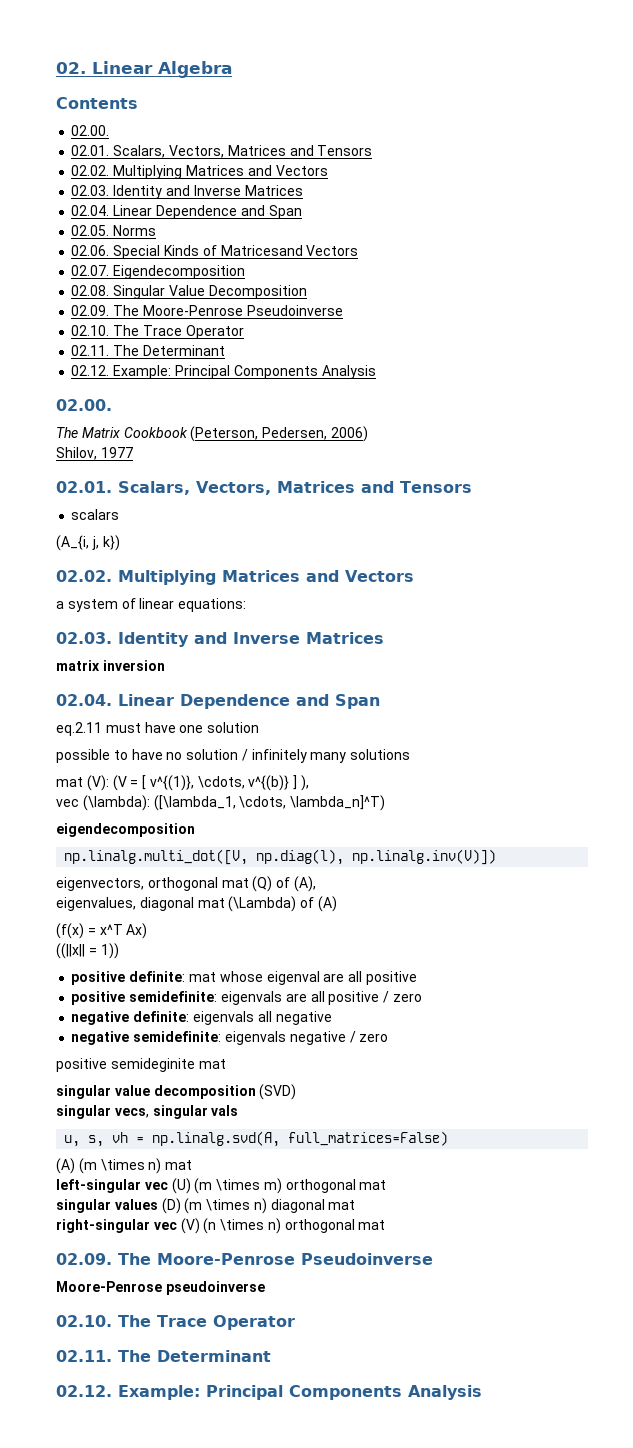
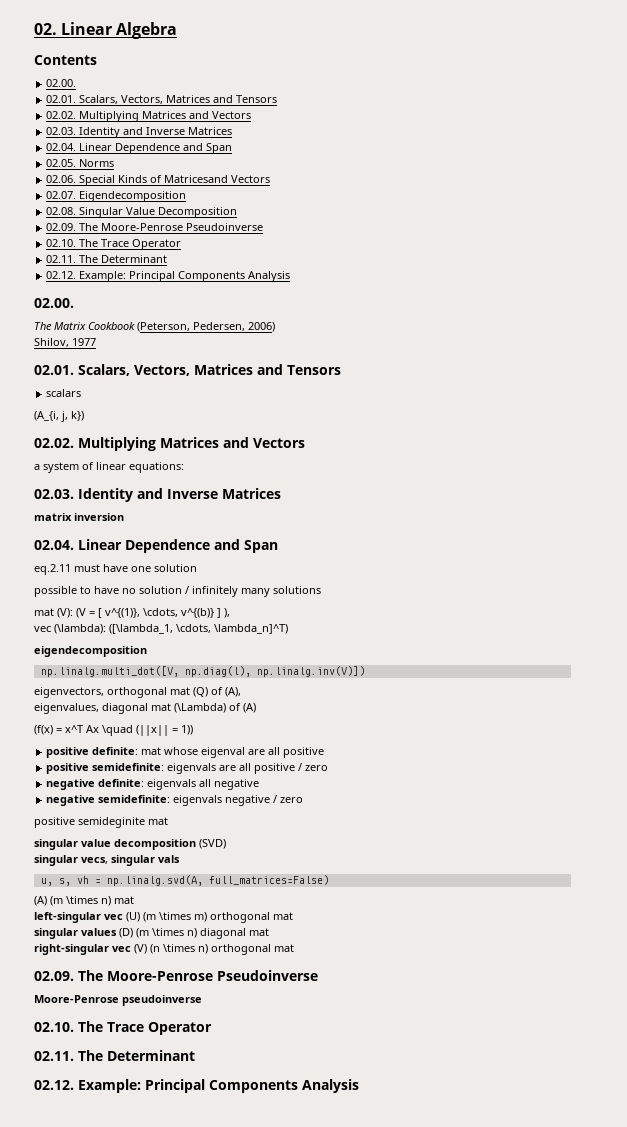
[126,923,148,939] [56,943,85,959] Ax) // ((||x|| -> [86,725,169,736] Ax \quad (||x||

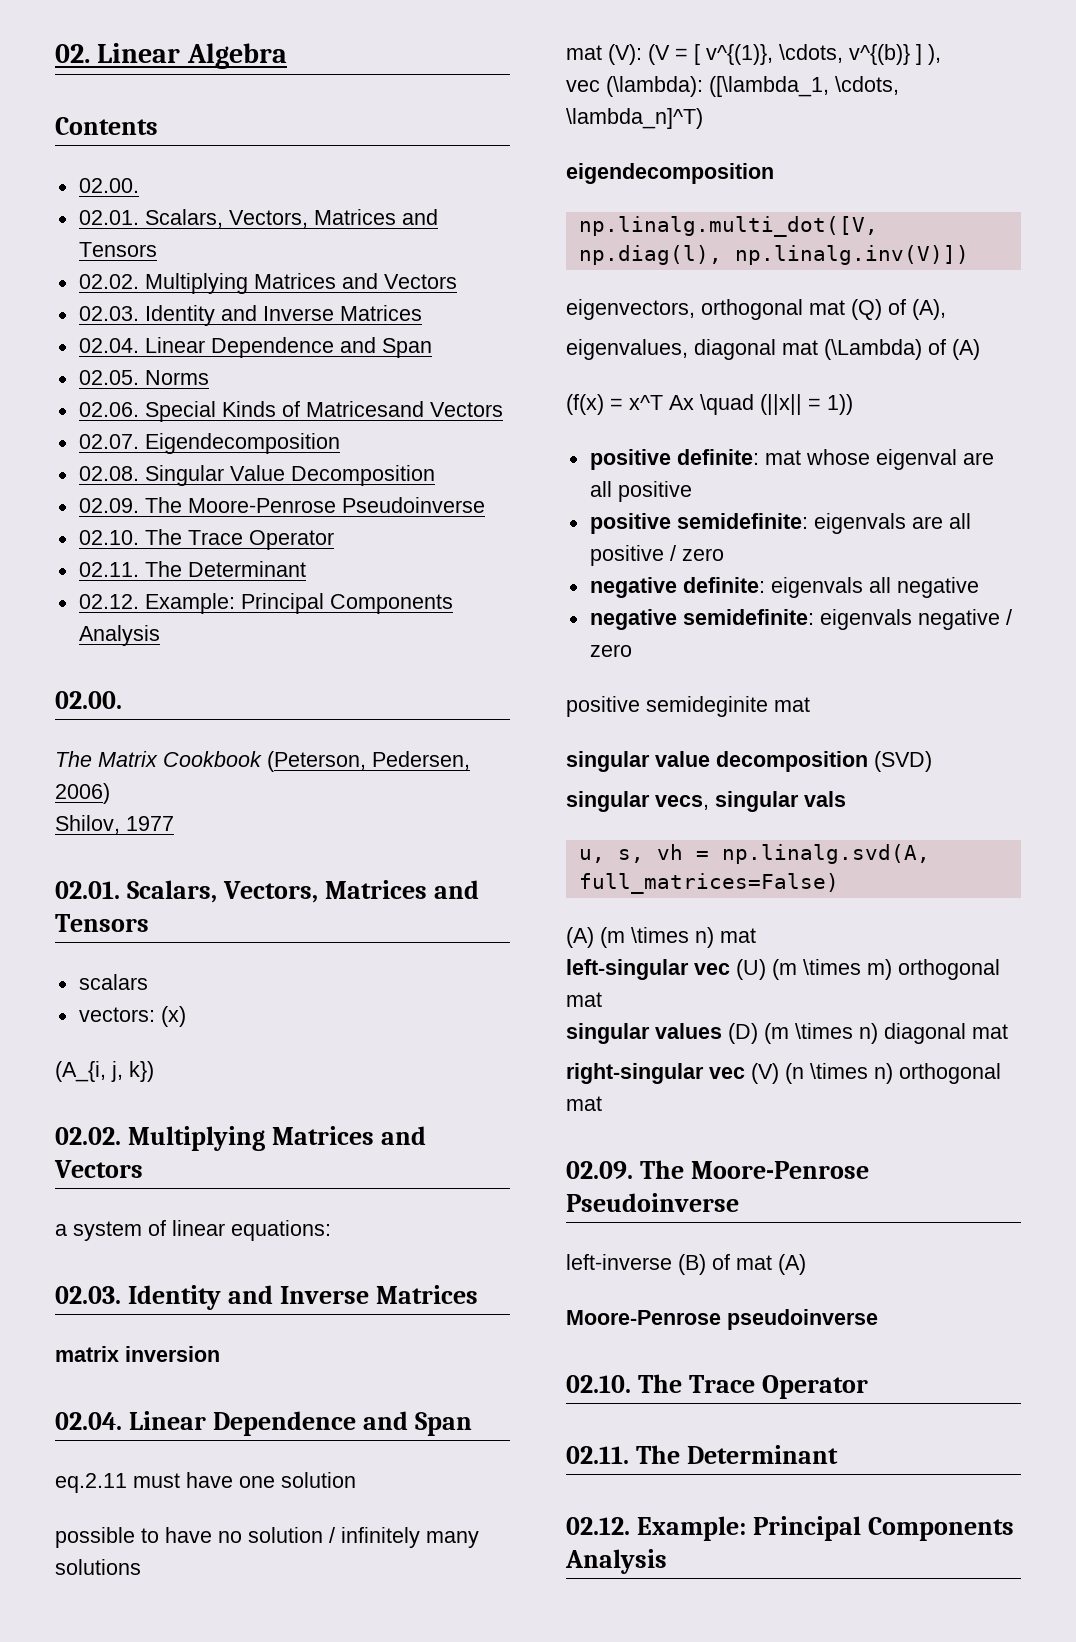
(82, 393) none -> [78,1006,186,1027] // vectors: (x)
(318, 975) none -> [566,1254,806,1275] // left-inverse (B) of mat (A)

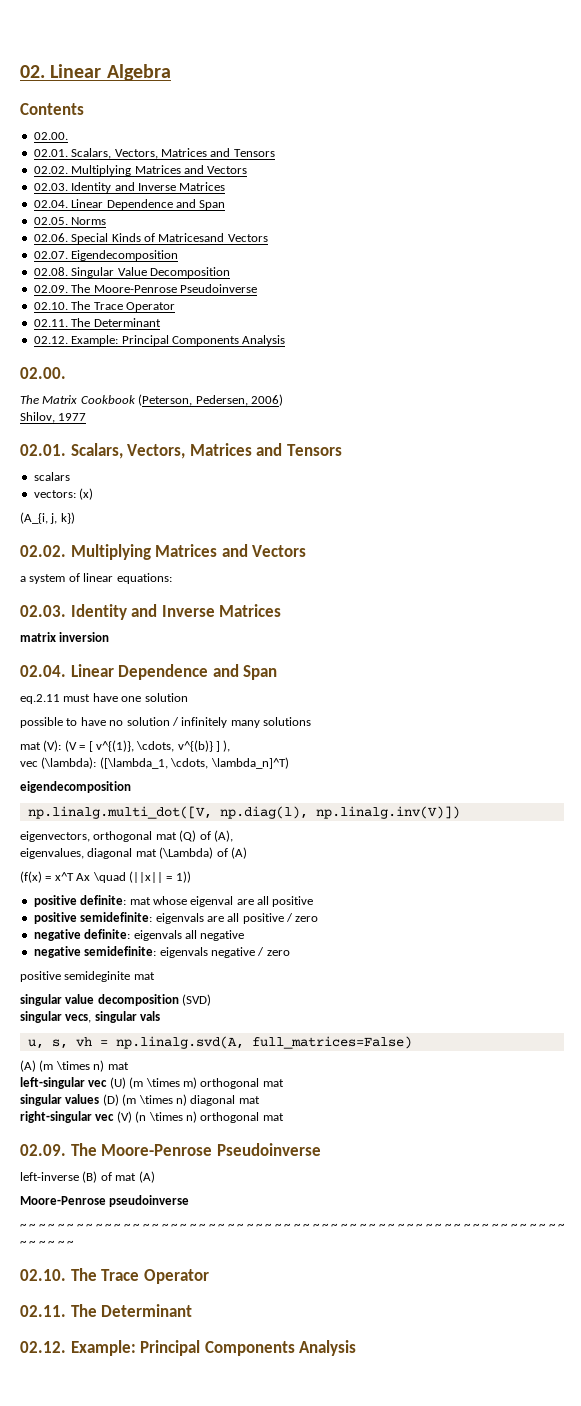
(878, 1319) none -> [20,1223,565,1229] [20,1240,74,1246] // ~ ~ ~ ~ ~ ~ ~ ~ ~ ~ ~ ~ ~ ~ ~ ~ ~ ~ ~ ~ ~ ~ ~ ~ ~ ~ ~ ~ ~ ~ ~ ~ ~ ~ ~ ~ ~ ~ ~ ~ ~ ~ ~ ~ ~ ~ ~ ~ ~ ~ ~ ~ ~ ~ ~ ~ ~ ~ ~ ~ ~ ~ ~ ~

